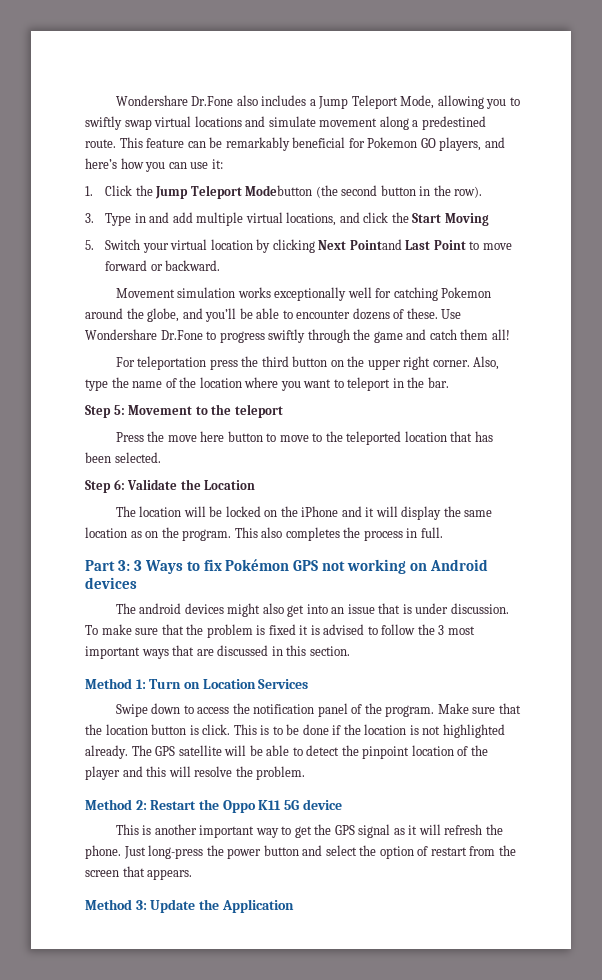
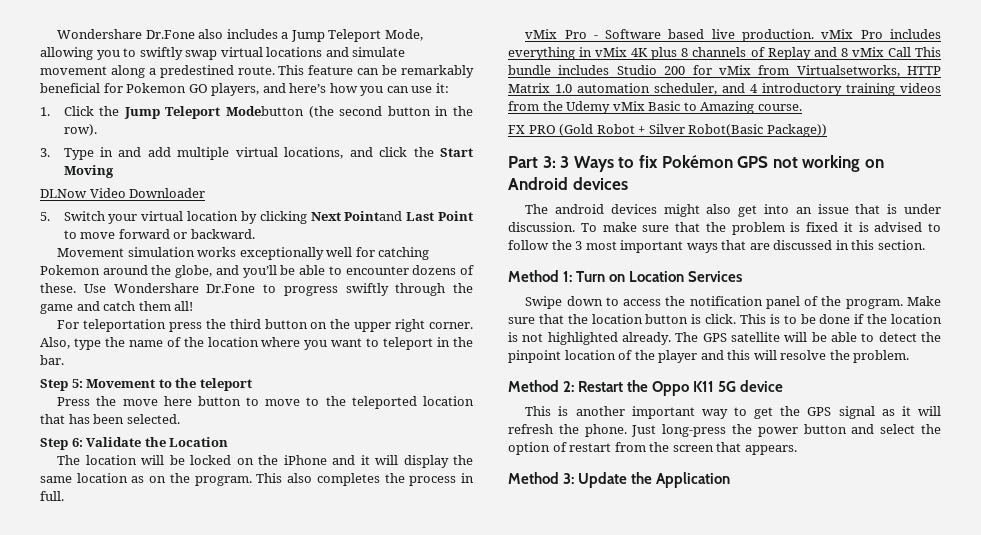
(489, 219) none -> [40,188,206,198] // DLNow Video Downloader
(443, 532) none -> [525,29,941,42] [508,47,941,60] [508,65,941,77] [508,83,941,96] [508,101,802,114] [508,124,827,137] // vMix Pro - Software based live production. vMix Pro includes everything in vMix 4K plus 8 channels of Replay and 8 vMix Call This bundle includes Studio 200 for vMix from Virtualsetworks, HTTP Matrix 1.0 automation scheduler, and 4 introductory training videos from the Udemy vMix Basic to Amazing course. // FX PRO (Gold Robot + Silver Robot(Basic Package))

